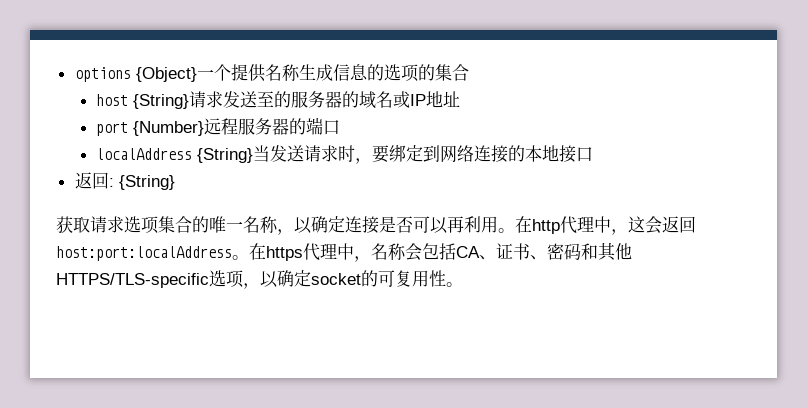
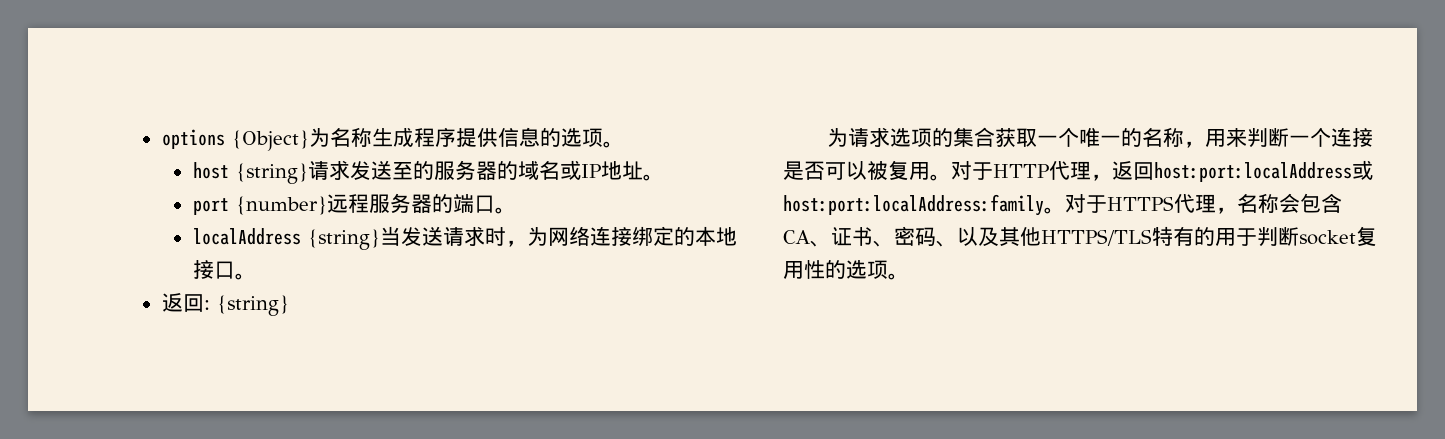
[196,64,333,82] 一个提供名称生成 -> [308,127,498,147] 为名称生成程序提供
[417,64,469,81] 的集合 -> [602,141,624,148] 。
[133,94,190,109] {String} -> [235,163,308,184] {string}
(461, 99) none -> [642,174,664,181] 。
[133,121,205,136] {Number} -> [235,196,327,215] {number}
(341, 127) none -> [494,207,516,214] 。
[197,148,254,163] {String} -> [307,229,380,250] {string}
[372,144,441,163] 要绑定到 -> [526,227,548,246] 为
(509, 154) none -> [631,226,674,246] 绑定
(594, 154) none -> [234,273,256,280] 。
[118,175,175,190] [56,216,696,235] [56,243,354,261] {String} // 获取请求选项集合的唯一名称，以确定连接是否可以再利用。在http代理中，这会返回host:port:localAddress。在https代理中 -> [216,295,289,316] [826,127,1373,148] [783,160,1373,182] [783,194,1216,216] {string} // 为请求选项的集合获取一个唯一的名称，用来判断一个连接是否可以被复用。对于HTTP代理，返回host:port:localAddress或host:port:localAddress:family。对于HTTPS代理
[439,243,456,260] 括 -> [1321,193,1342,213] 含
[581,242,632,261] [56,270,446,289] 和其他HTTPS/TLS-specific选项，以确定socket的可复用性 -> [936,226,1377,247] [783,260,888,279] 、以及其他HTTPS/TLS特有的用于判断socket复用性的选项

